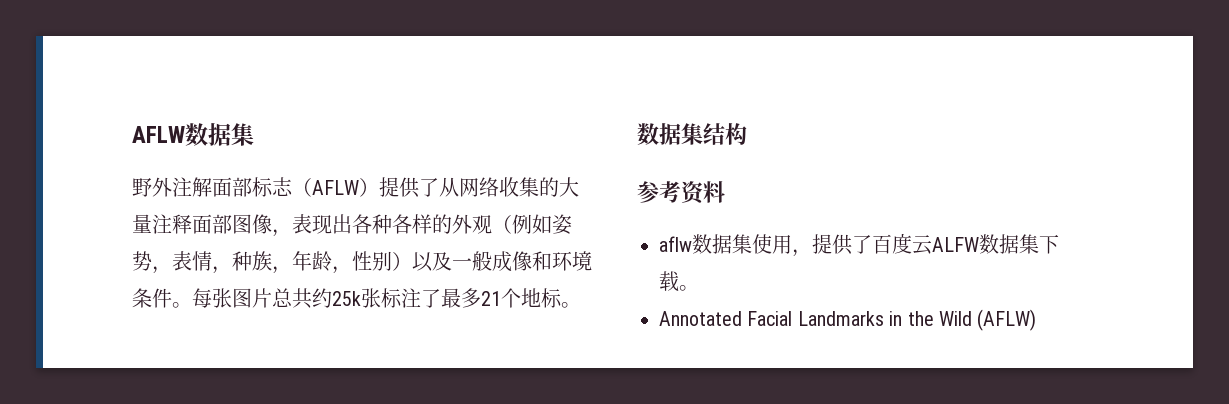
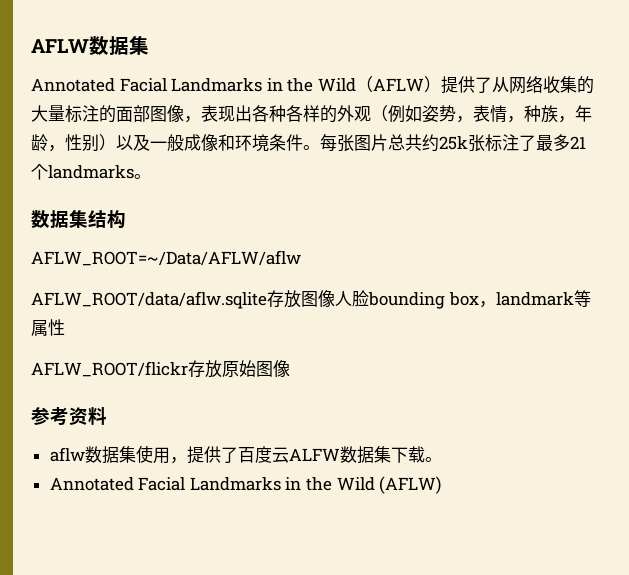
[132,177,293,197] 野外注解面部标志 -> [31,78,356,92] Annotated Facial Landmarks in the Wild
[152,214,192,234] 注释 -> [65,105,116,123] 标注的
[521,288,562,308] 地标 -> [48,165,134,179] landmarks
(747, 134) none -> [31,250,301,266] [31,290,591,309] [31,319,65,336] [31,360,290,378] // AFLW_ROOT=~/Data/AFLW/aflw // AFLW_ROOT/data/aflw.sqlite存放图像人脸bounding box，landmark等属性 // AFLW_ROOT/flickr存放原始图像

